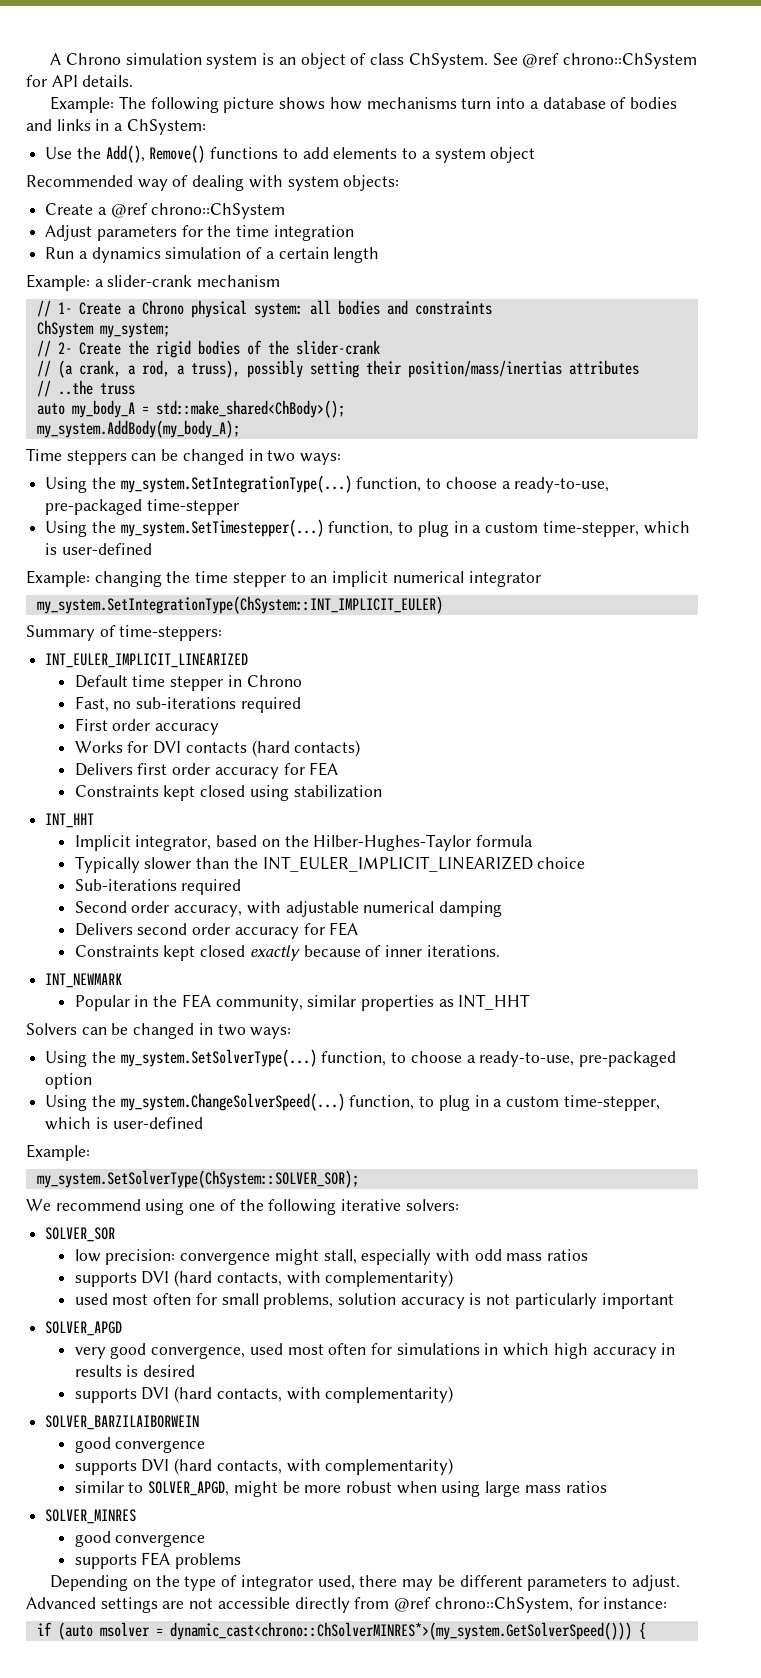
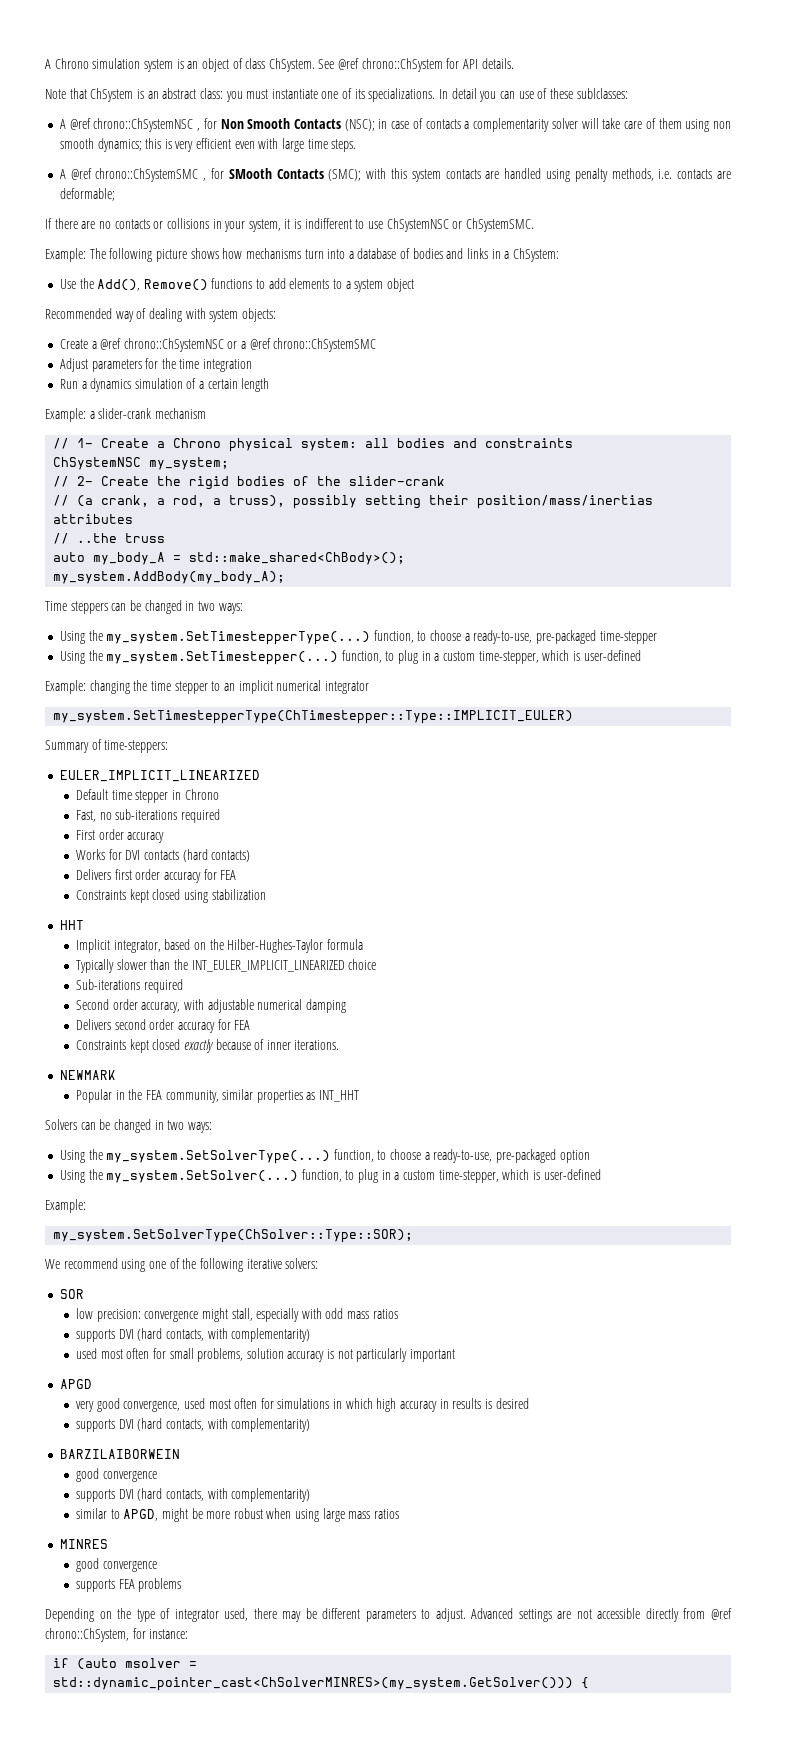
(134, 81) none -> [45,88,628,102] [59,118,732,132] [59,138,357,152] [59,168,731,182] [59,188,115,201] [45,218,534,232] // Note that ChSystem is an abstract class: you must instantiate one of its specializations. In detail you can use of these sublclasses: // A @ref chrono::ChSystemNSC , for Non Smooth Contacts (NSC); in case of contacts a complementarity solver will take care of them using non smooth dynamics; this is very efficient even with large time steps. // A @ref chrono::ChSystemSMC , for SMooth Contacts (SMC); with this system contacts are handled using penalty methods, i.e. contacts are deformable; // If there are no contacts or collisions in your system, it is indifferent to use ChSystemNSC or ChSystemSMC.
[151,203,286,219] chrono::ChSystem -> [123,338,377,352] chrono::ChSystemNSC or a @ref chrono::ChSystemSMC
[36,320,94,338] ChSystem -> [53,457,142,470] ChSystemNSC
[120,475,352,493] my_system.SetIntegrationType(...) -> [106,631,371,645] my_system.SetTimestepperType(...)
[36,596,443,614] my_system.SetIntegrationType(ChSystem::INT_IMPLICIT_EULER) -> [53,710,574,724] my_system.SetTimestepperType(ChTimestepper::Type::IMPLICIT_EULER)
[45,653,249,668] INT_EULER_IMPLICIT_LINEARIZED -> [59,770,260,782] EULER_IMPLICIT_LINEARIZED
[45,813,95,828] INT_HHT -> [59,920,84,930] HHT
[45,973,123,988] INT_NEWMARK -> [59,1070,116,1080] NEWMARK
[120,1093,345,1111] my_system.ChangeSolverSpeed(...) -> [106,1170,299,1183] my_system.SetSolver(...)
[36,1170,359,1188] my_system.SetSolverType(ChSystem::SOLVER_SOR); -> [53,1229,414,1243] my_system.SetSolverType(ChSolver::Type::SOR);
[45,1227,116,1242] SOLVER_SOR -> [59,1289,84,1299] SOR
[45,1321,123,1336] SOLVER_APGD -> [59,1379,92,1389] APGD
[45,1415,200,1430] SOLVER_BARZILAIBORWEIN -> [59,1449,180,1459] BARZILAIBORWEIN
[148,1481,230,1496] SOLVER_APGD, -> [123,1509,159,1521] APGD,
[45,1509,137,1524] SOLVER_MINRES -> [59,1539,108,1549] MINRES
[169,1622,632,1640] dynamic_cast<chrono::ChSolverMINRES*>(my_system.GetSolverSpeed())) -> [53,1677,574,1691] std::dynamic_pointer_cast<ChSolverMINRES>(my_system.GetSolver()))

